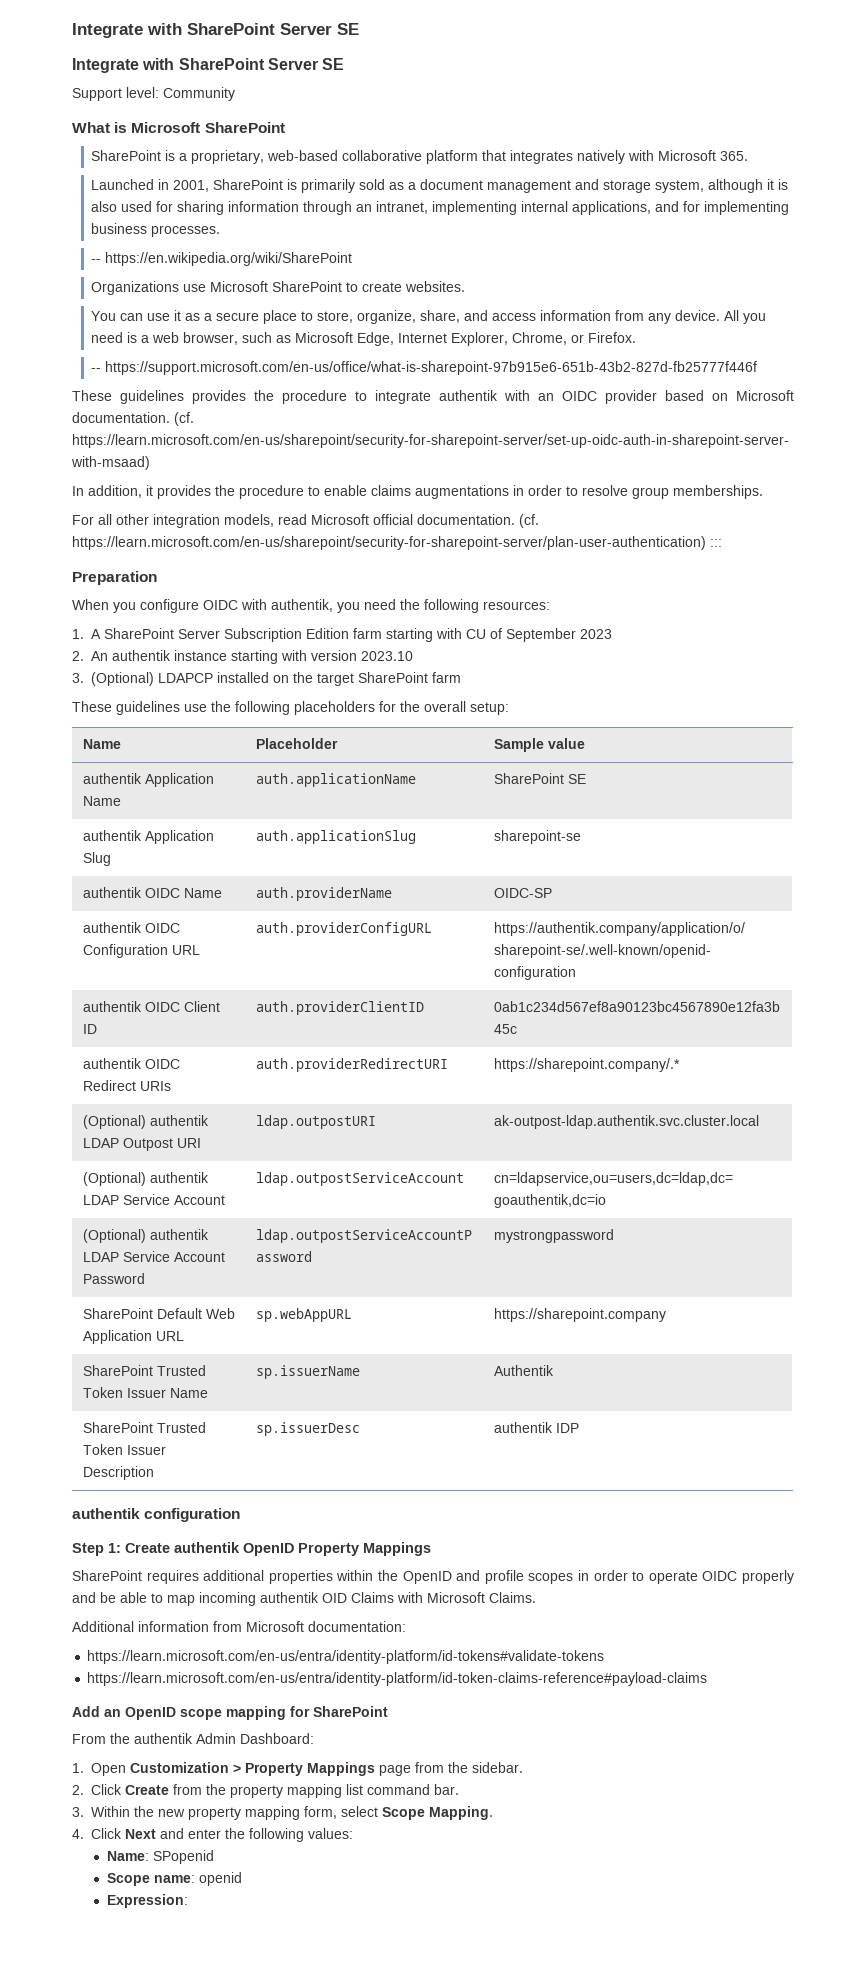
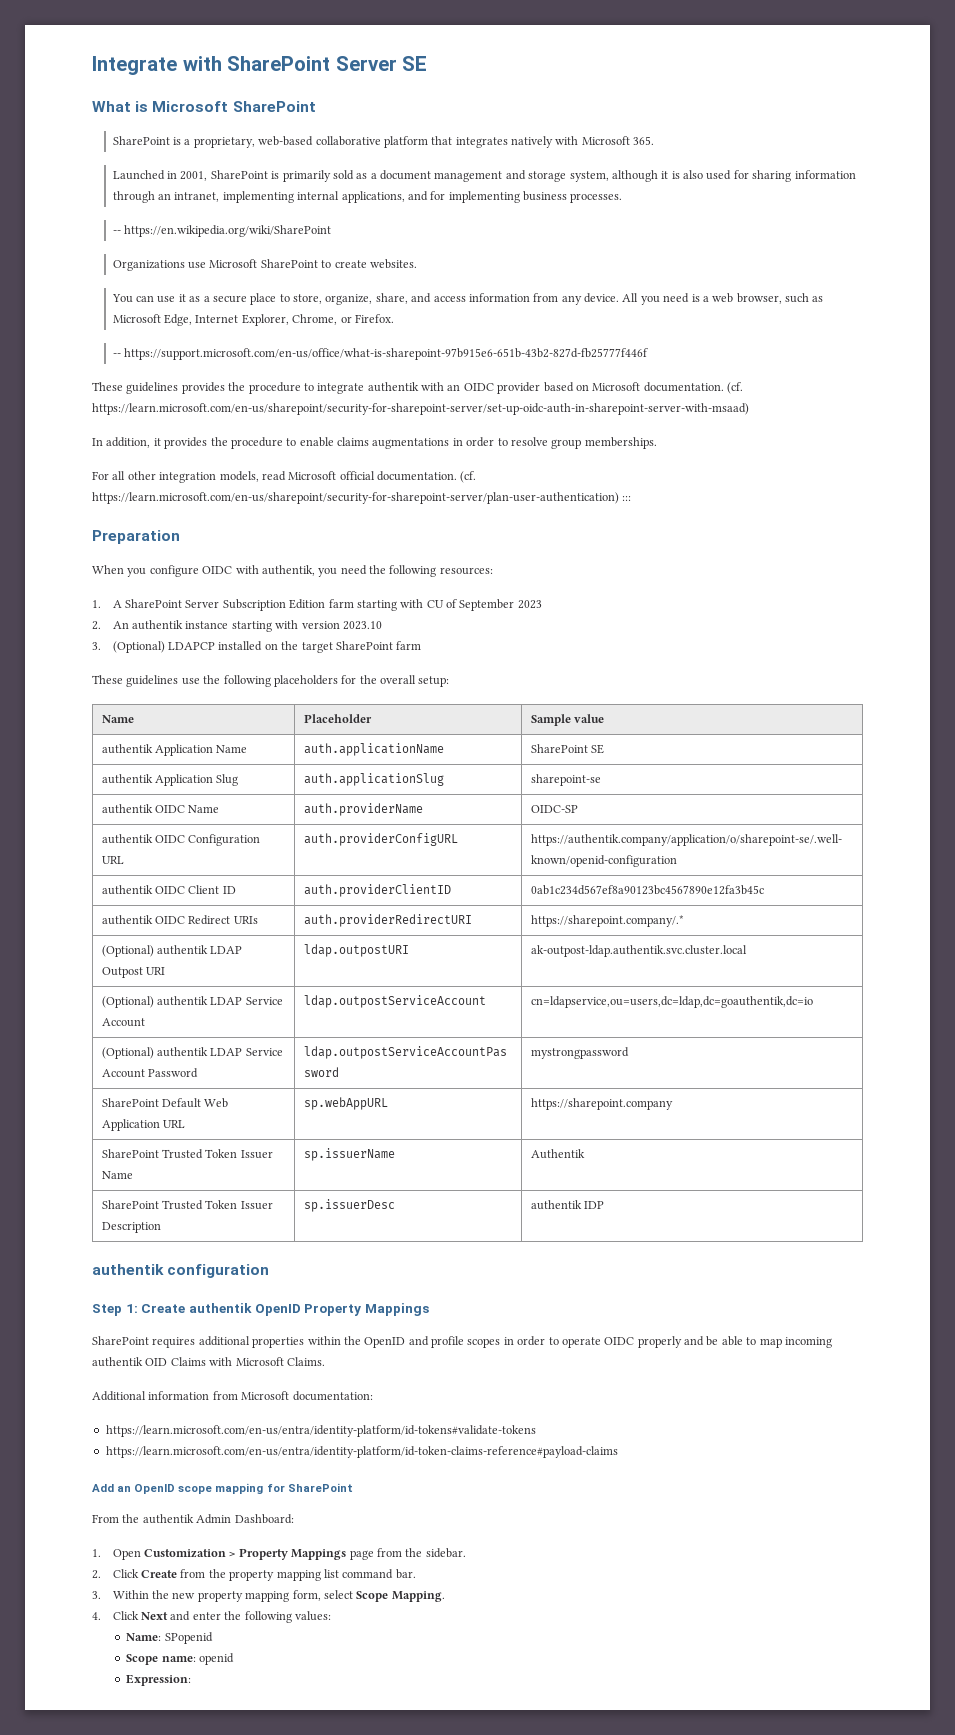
[72,23,359,38] [72,58,345,73] [72,87,235,101] Integrate with SharePoint Server SE // Integrate with SharePoint Server SE // Support level: Community -> [92,56,428,75] Integrate with SharePoint Server SE

